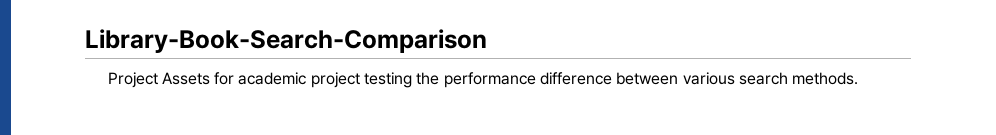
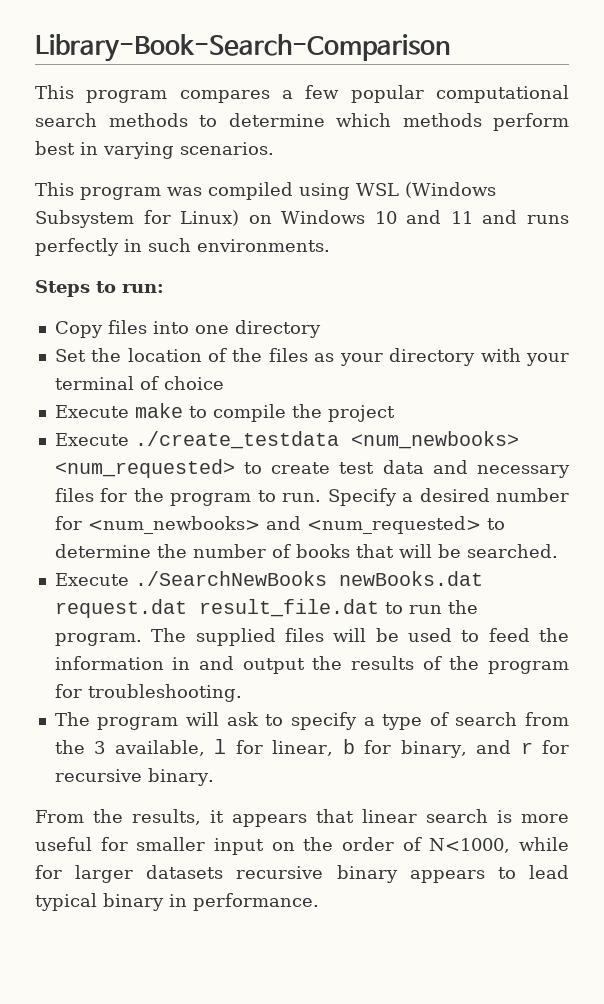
[107,72,859,88] Project Assets for academic project testing the performance difference between various search methods. -> [35,85,569,103] [35,113,569,131] [35,141,274,159] [35,182,496,200] [35,210,569,228] [35,238,330,256] [35,280,164,297] [54,320,321,338] [54,348,570,366] [54,376,224,390] [54,403,395,422] [54,431,519,449] [54,459,570,478] [54,488,570,506] [54,516,505,534] [54,544,558,558] [54,571,483,586] [54,599,478,618] [54,628,569,646] [54,656,569,674] [54,684,242,702] [54,712,569,730] [54,739,569,758] [54,768,214,786] [35,809,569,827] [35,837,569,855] [35,865,570,883] [35,893,319,911] This program compares a few popular computational search methods to determine which methods perform best in varying scenarios. // This program was compiled using WSL (Windows Subsystem for Linux) on Windows 10 and 11 and runs perfectly in such environments. // Steps to run: // Copy files into one directory // Set the location of the files as your directory with your terminal of choice // Execute make to compile the project // Execute ./create_testdata <num_newbooks> <num_requested> to create test data and necessary files for the program to run. Specify a desired number for <num_newbooks> and <num_requested> to determine the number of books that will be searched. // Execute ./SearchNewBooks newBooks.dat request.dat result_file.dat to run the program. The supplied files will be used to feed the information in and output the results of the program for troubleshooting. // The program will ask to specify a type of search from the 3 available, l for linear, b for binary, and r for recursive binary. // From the results, it appears that linear search is more useful for smaller input on the order of N<1000, while for larger datasets recursive binary appears to lead typical binary in performance.

